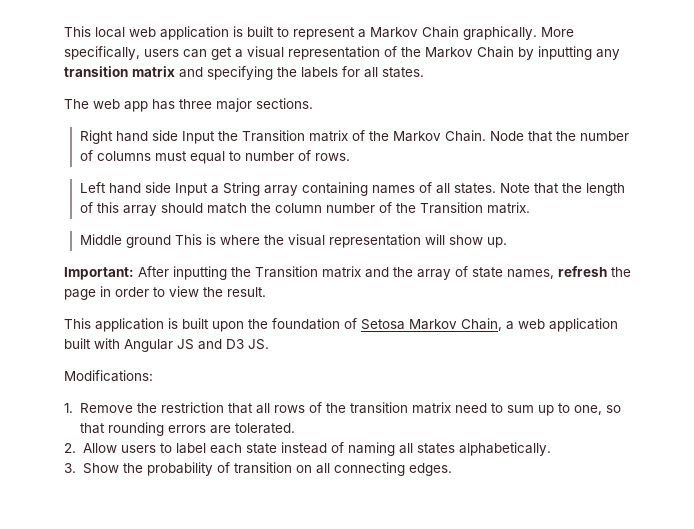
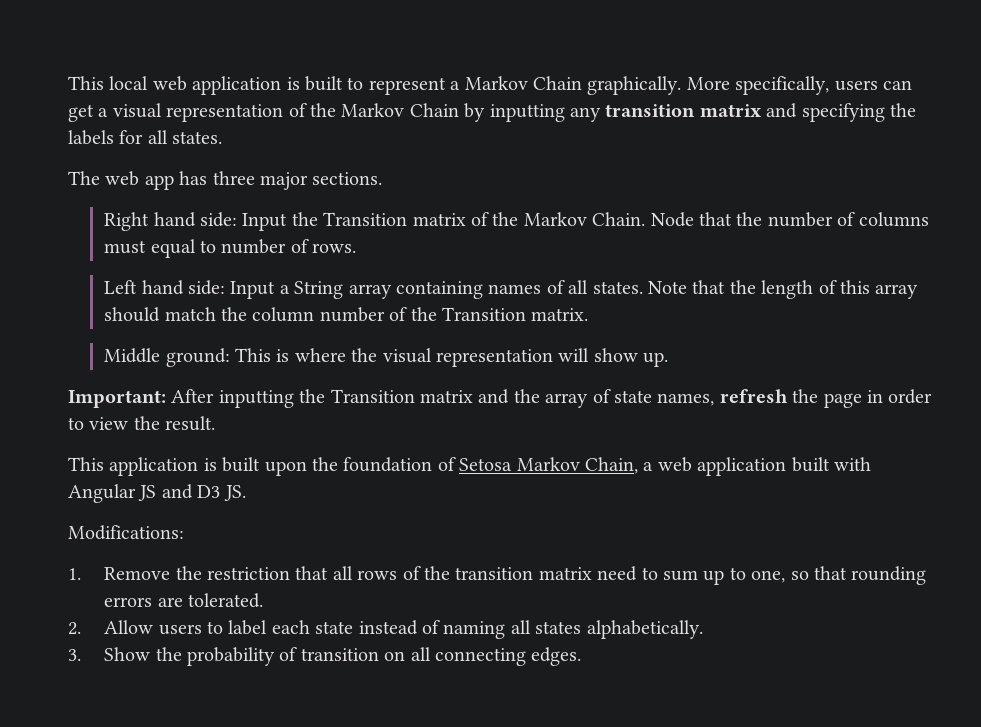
[151,130,178,141] side -> [199,212,237,227] side:
[144,182,171,193] side -> [187,280,225,295] side:
[125,235,171,248] ground -> [165,348,230,367] ground:

